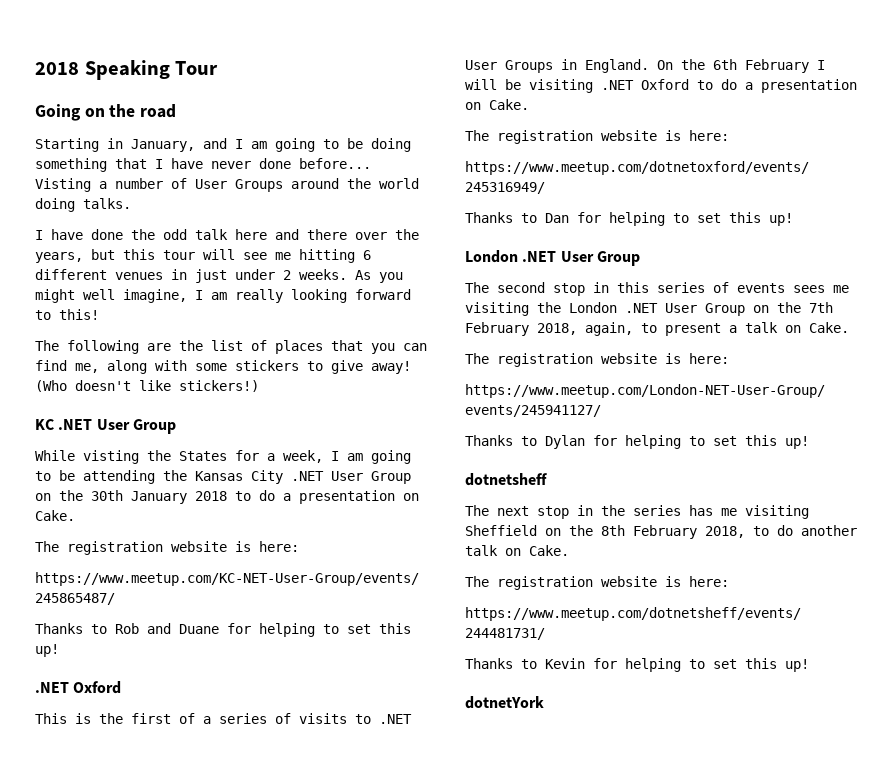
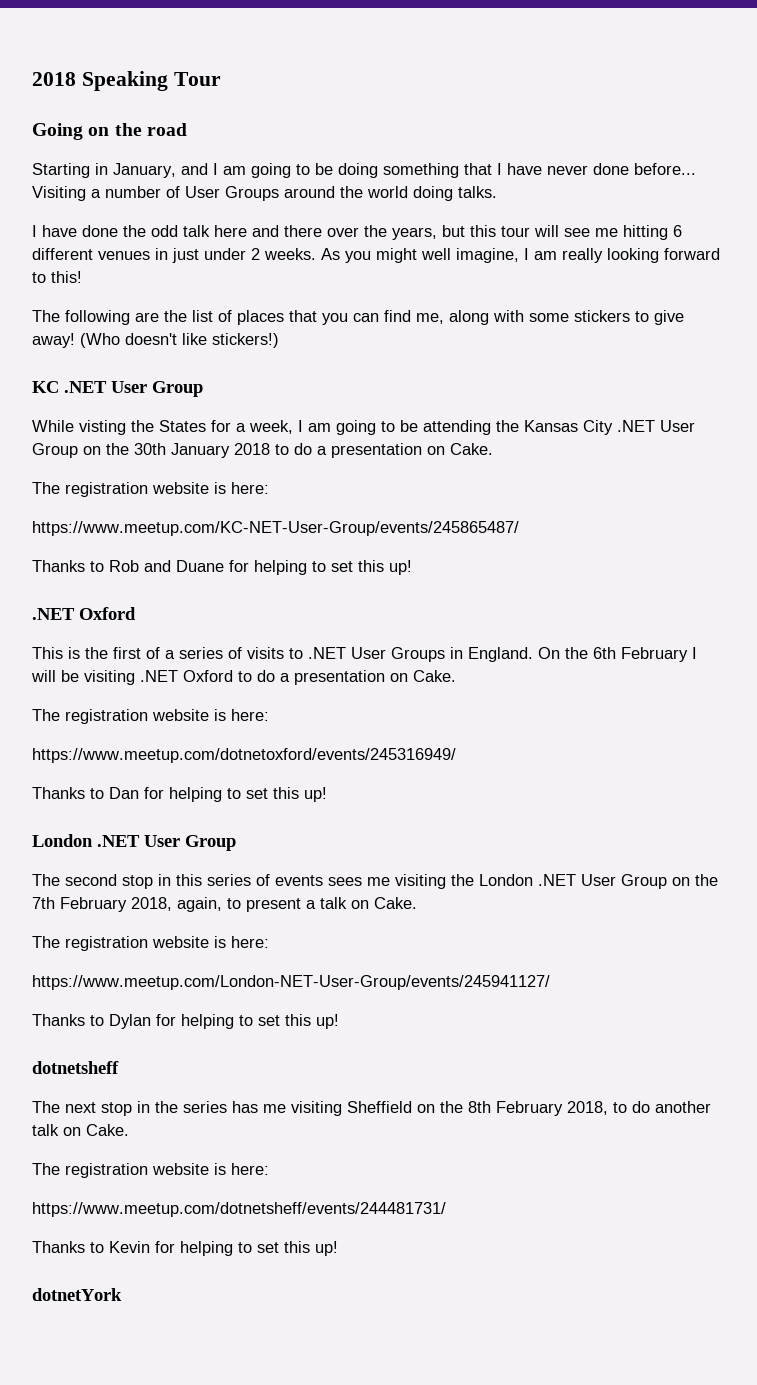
[35,178,91,192] Visting -> [32,186,86,201] Visiting

